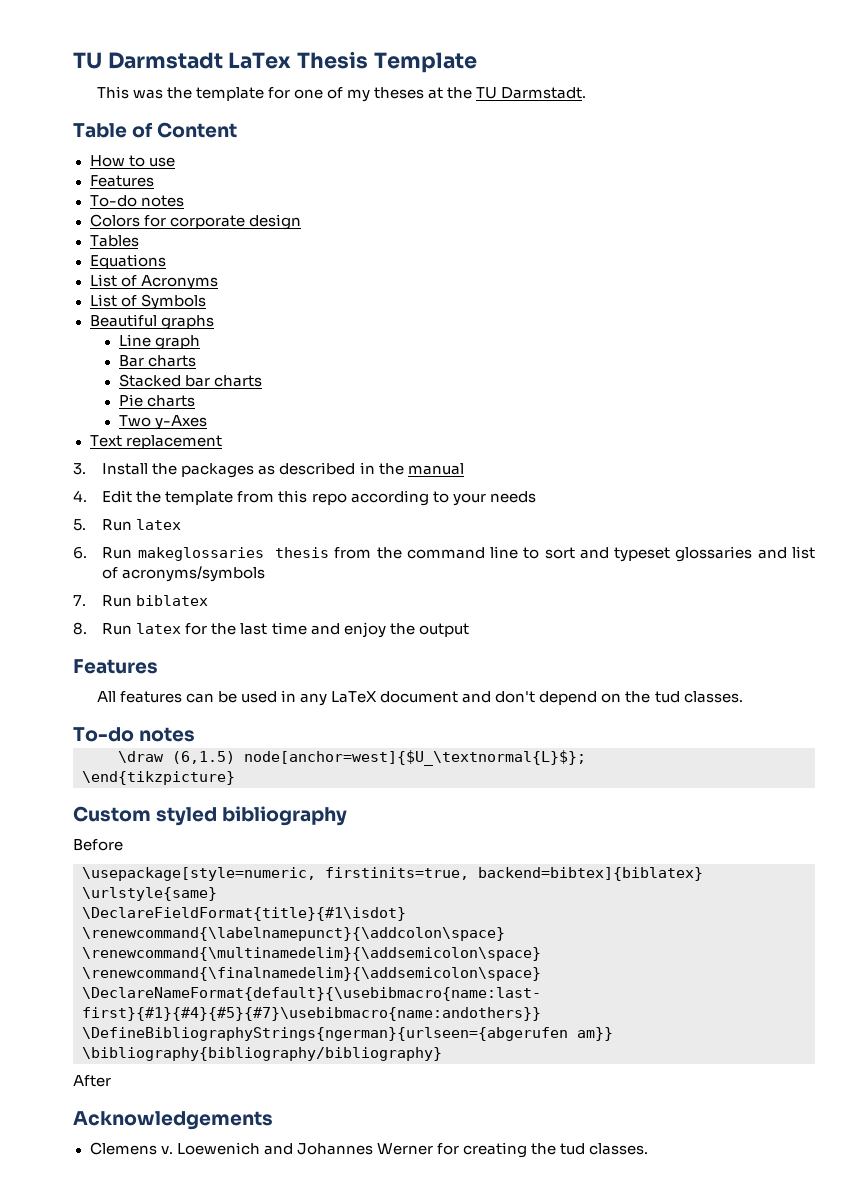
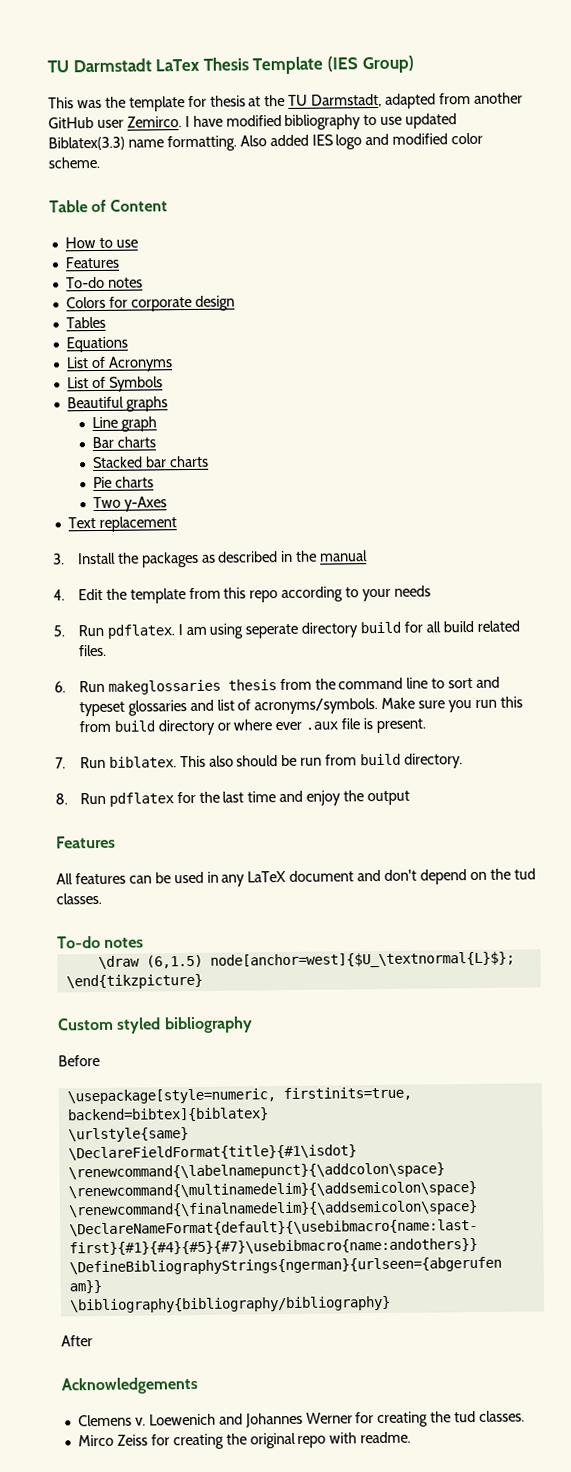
(477, 62) none -> [326,55,414,74] (IES Group)
[294,87,587,102] one of my theses at the TU Darmstadt. -> [209,92,523,109] [48,113,458,130] [48,132,484,152] [48,156,100,169] thesis at the TU Darmstadt, adapted from another GitHub user Zemirco. I have modified bibliography to use updated Biblatex(3.3) name formatting. Also added IES logo and modified color scheme.
[136,519,182,530] latex -> [106,620,520,639] [78,644,107,657] pdflatex. I am using seperate directory build for all build related files.
[122,566,266,582] [73,595,209,607] acronyms/symbols // 7. Run biblatex -> [254,696,523,715] [78,718,427,736] [55,753,464,769] acronyms/symbols. Make sure you run this from build directory or where ever .aux file is present. // 7. Run biblatex. This also should be run from build directory.
[136,623,182,634] latex -> [108,792,174,807] pdflatex
(649, 1149) none -> [77,1431,412,1450] // Mirco Zeiss for creating the original repo with readme.

